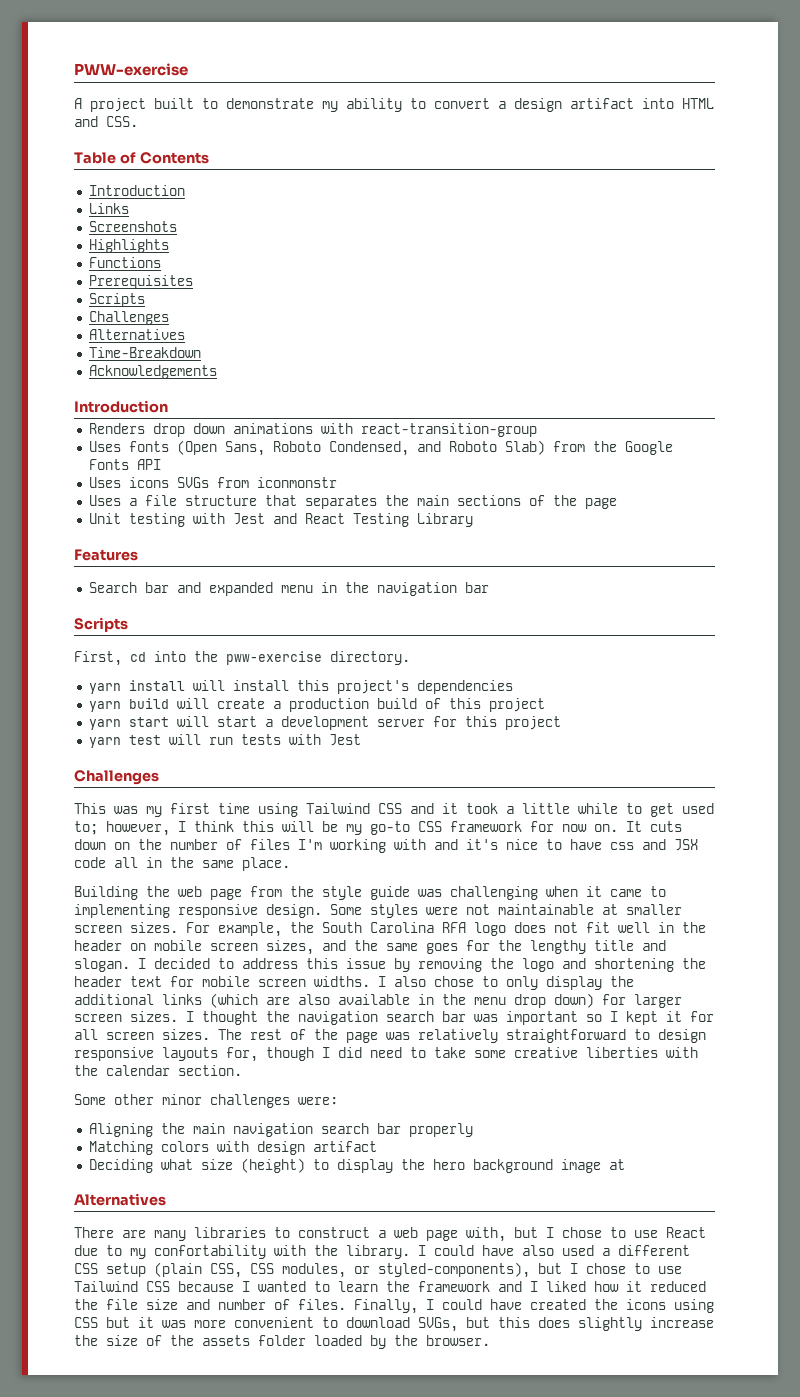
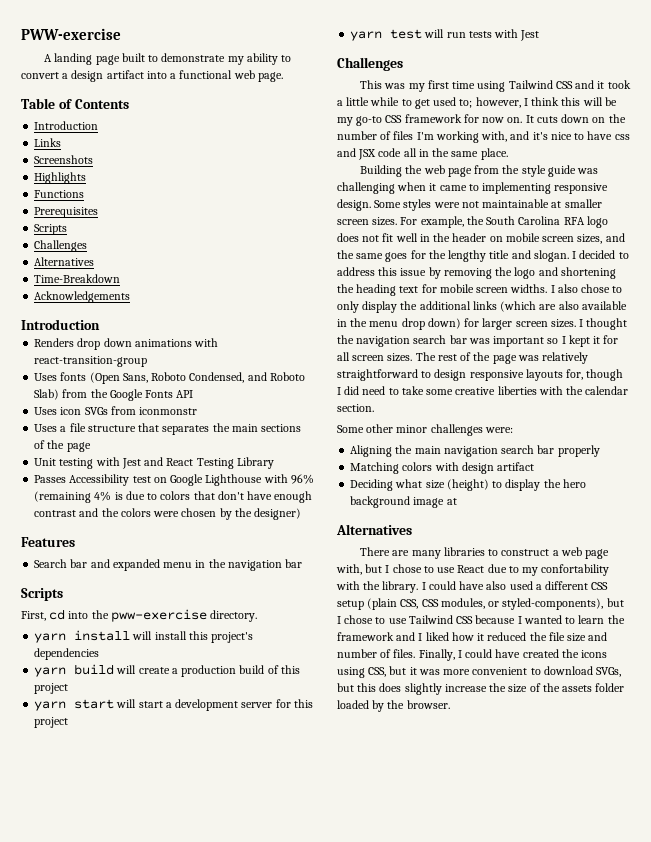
[90,98,146,112] project -> [54,53,120,65] landing page
[682,98,714,109] [74,116,138,127] HTML and CSS. -> [170,70,283,82] a functional web page.
[128,477,169,488] icons -> [60,407,82,415] icon
(473, 520) none -> [34,474,314,486] [34,491,313,503] [34,508,302,520] // Passes Accessibility test on Google Lighthouse with 96% (remaining 4% is due to colors that don't have enough contrast and the colors were chosen by the designer)
[394,839,426,850] with -> [481,131,508,142] with,
[74,976,122,987] header -> [356,284,397,296] heading
[74,1317,98,1328] CSS -> [368,667,387,677] CSS,

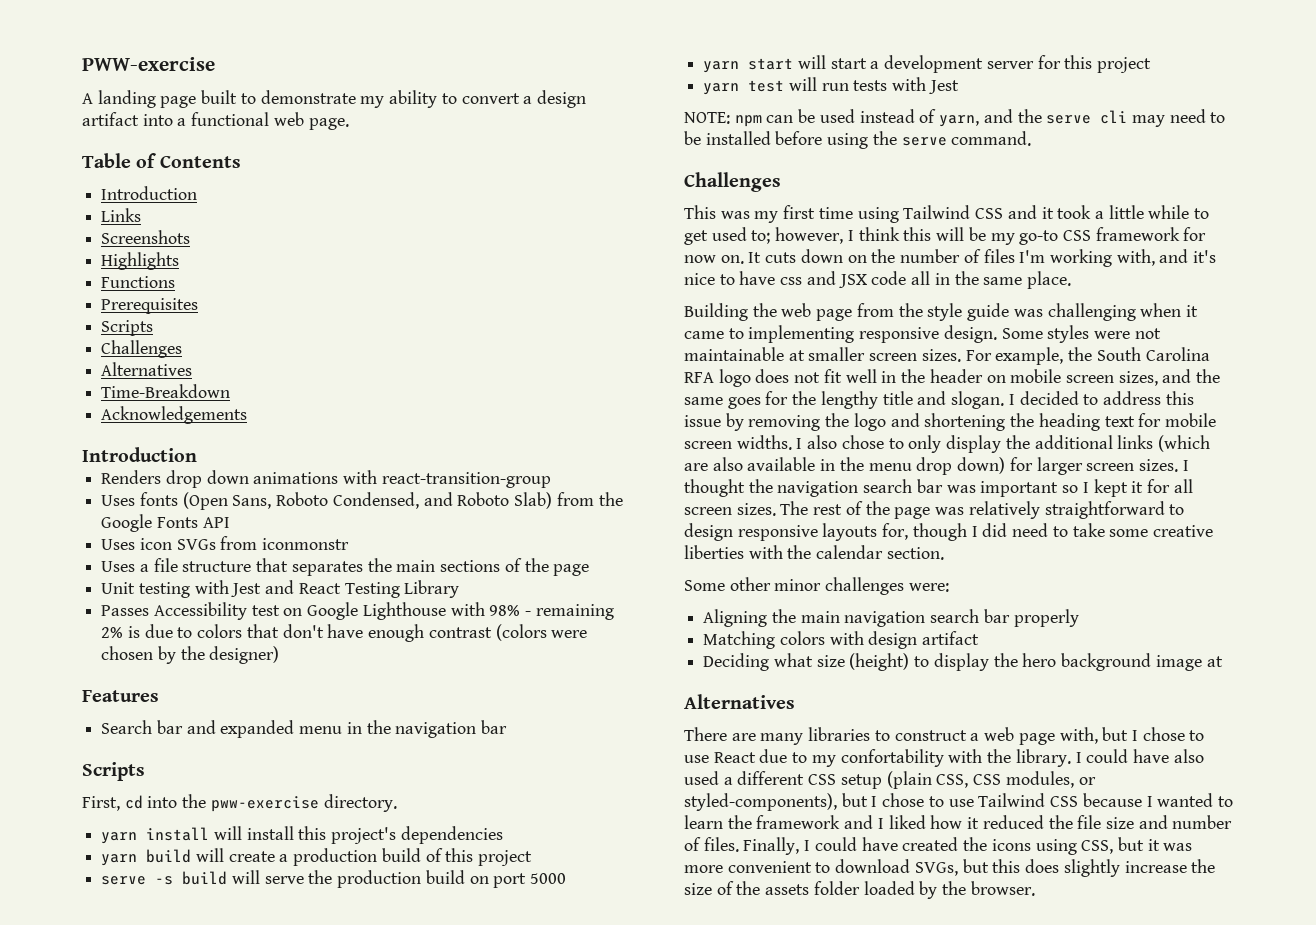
[290,474,314,484] [34,491,112,503] 96% (remaining 4% -> [489,604,614,620] [101,627,124,638] 98% - remaining 2%
[79,508,151,517] and the colors -> [495,624,547,641] (colors
(69, 688) none -> [101,870,567,888] // serve -s build will serve the production build on port 5000
(540, 35) none -> [684,109,1226,127] [684,131,1032,149] // NOTE: npm can be used instead of yarn, and the serve cli may need to be installed before using the serve command.

